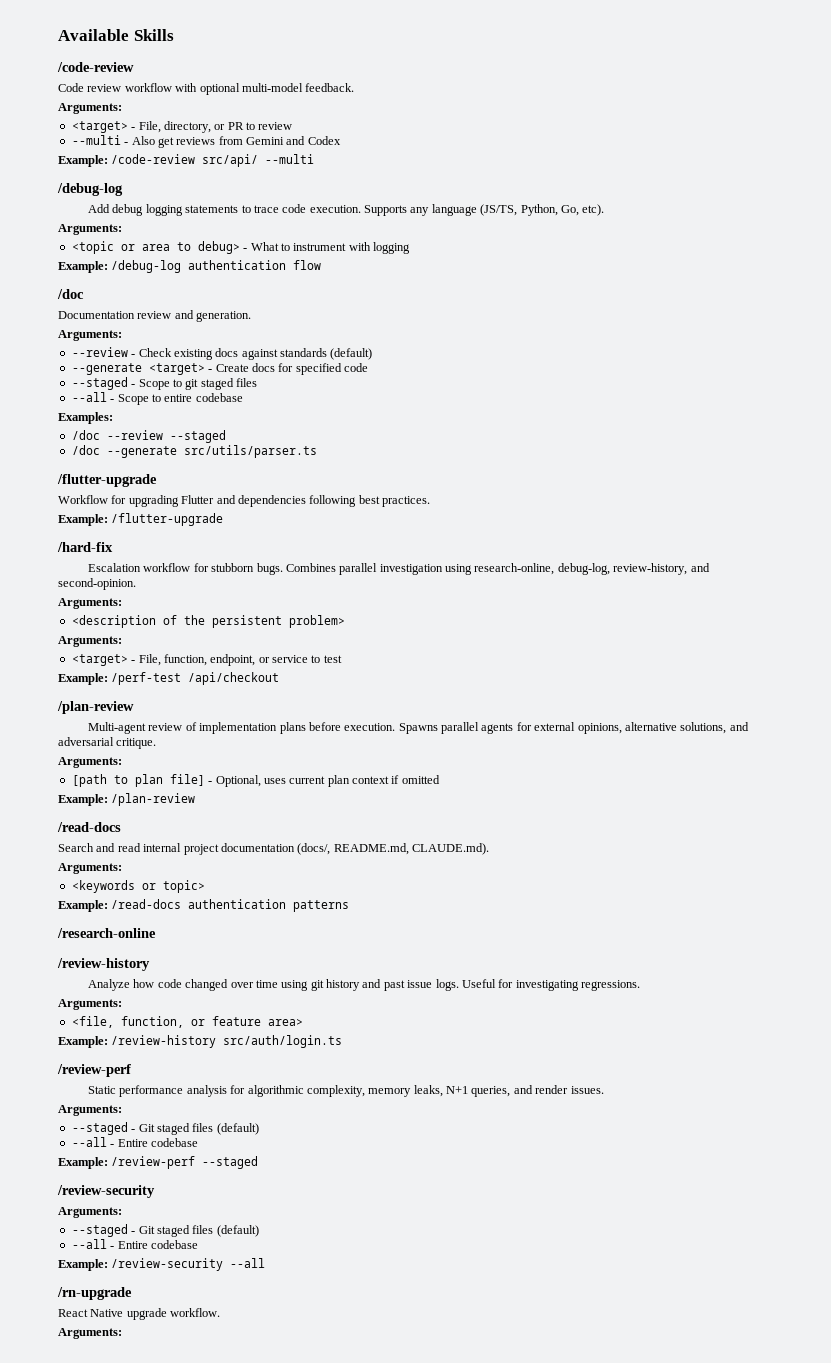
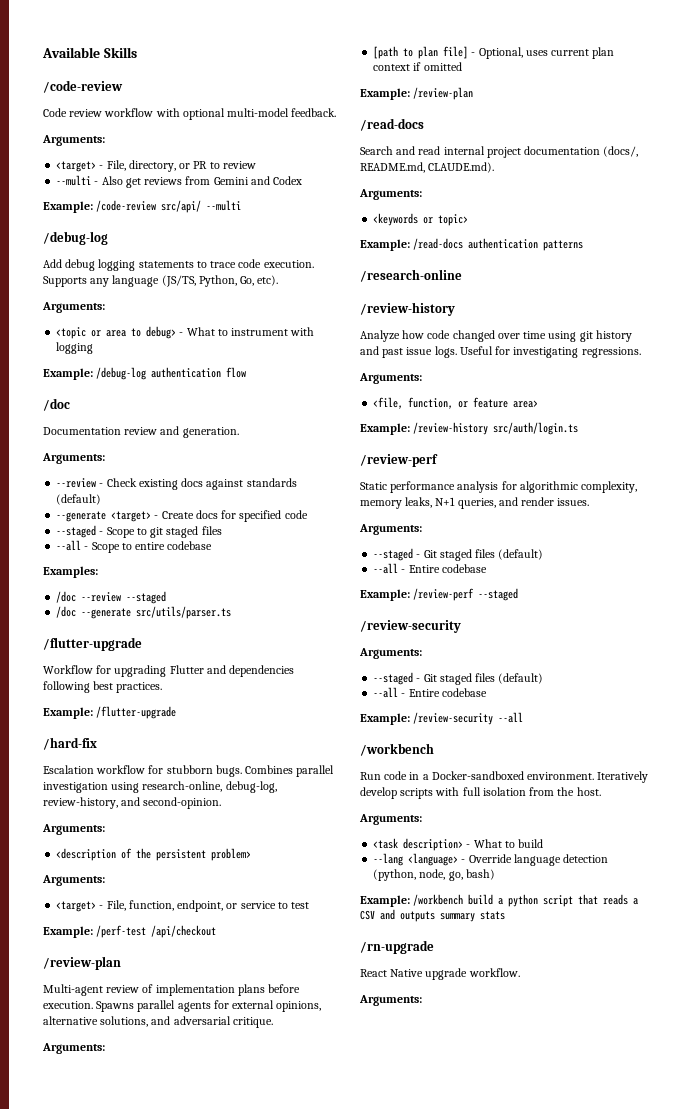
[57,701,134,714] /plan-review -> [43,956,121,970] /review-plan
[111,793,196,806] /plan-review -> [413,87,474,100] /review-plan
(266, 1263) none -> [360,743,434,756] [360,771,649,783] [360,787,601,799] [359,814,422,825] [373,838,544,851] [373,853,609,866] [373,869,495,881] [360,894,639,907] [360,909,505,922] // /workbench // Run code in a Docker-sandboxed environment. Iteratively develop scripts with full isolation from the host. // Arguments: // <task description> - What to build // --lang <language> - Override language detection (python, node, go, bash) // Example: /workbench build a python script that reads a CSV and outputs summary stats

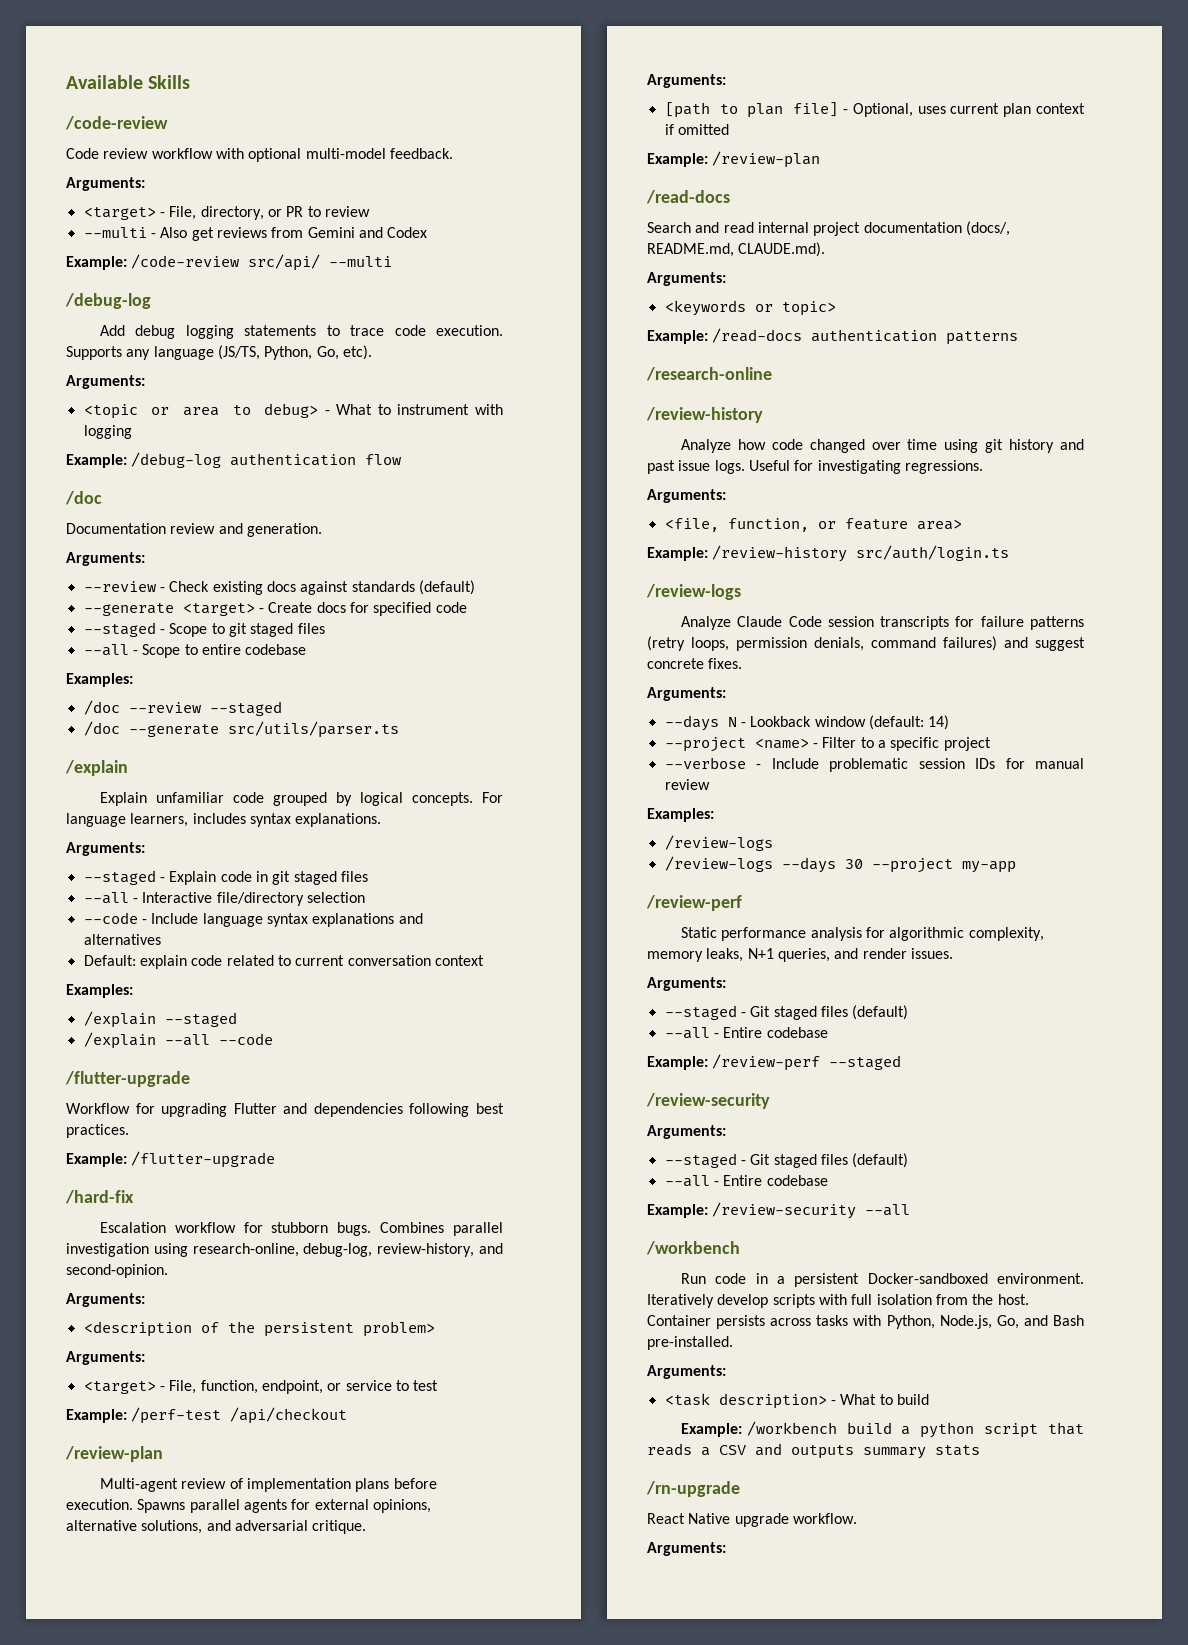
(232, 612) none -> [65,760,128,776] [99,792,504,806] [66,813,382,827] [66,842,145,856] [83,870,368,885] [83,892,365,906] [83,912,423,927] [83,934,161,945] [83,955,484,969] [66,984,133,998] [83,1011,237,1028] [83,1032,273,1049] // /explain // Explain unfamiliar code grouped by logical concepts. For language learners, includes syntax explanations. // Arguments: // --staged - Explain code in git staged files // --all - Interactive file/directory selection // --code - Include language syntax explanations and alternatives // Default: explain code related to current conversation context // Examples: // /explain --staged // /explain --all --code
(579, 428) none -> [646,584,741,600] [680,616,1084,630] [647,636,1085,651] [647,658,743,669] [647,687,726,701] [664,715,950,731] [664,737,991,752] [664,757,1084,772] [664,779,710,790] [647,808,714,822] [664,835,773,851] [664,856,1016,873] // /review-logs // Analyze Claude Code session transcripts for failure patterns (retry loops, permission denials, command failures) and suggest concrete fixes. // Arguments: // --days N - Lookback window (default: 14) // --project <name> - Filter to a specific project // --verbose - Include problematic session IDs for manual review // Examples: // /review-logs // /review-logs --days 30 --project my-app
(429, 777) none -> [794,1273,860,1287] persistent
(601, 791) none -> [647,1315,1084,1329] [647,1336,733,1350] Container persists across tasks with Python, Node.js, Go, and Bash pre-installed.
[373,853,609,866] [373,869,495,881] // --lang <language> - Override language detection (python, node, go, bash) -> (929, 1399) none

